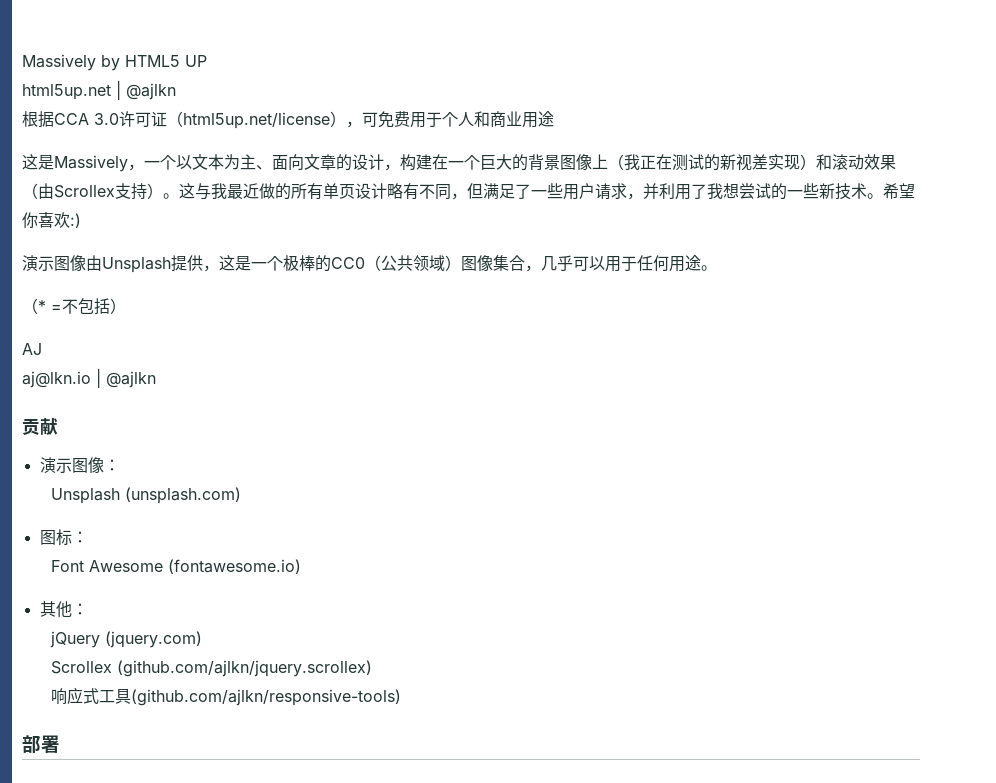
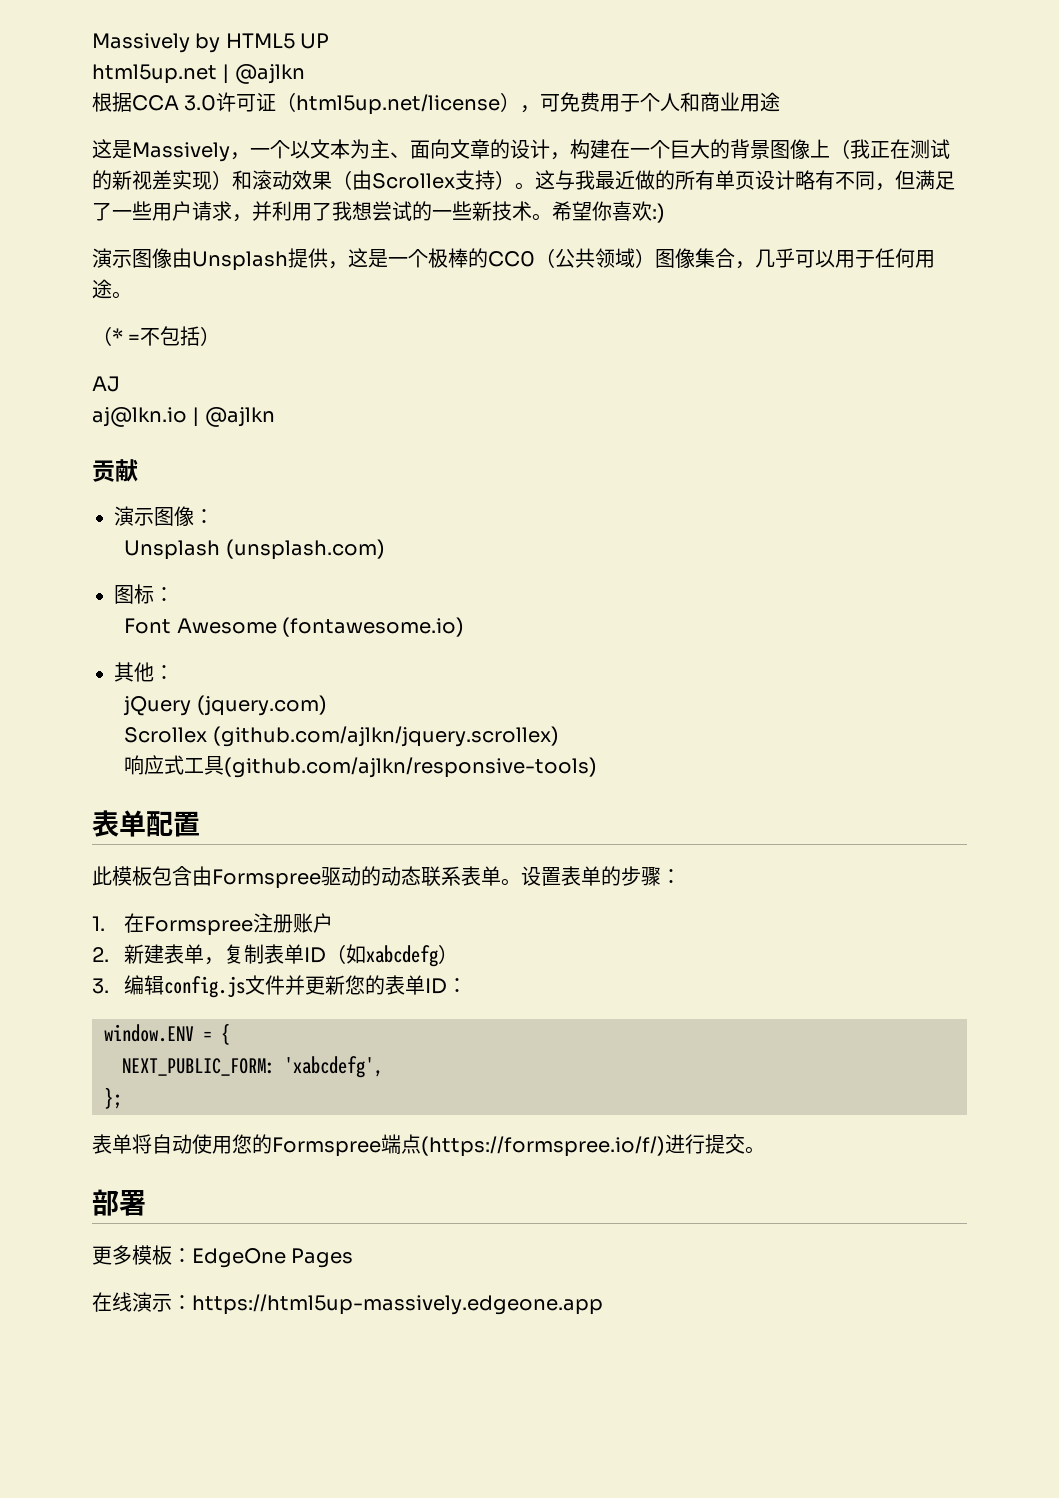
[22,735,60,754] 部署 -> [92,810,200,837] [92,866,681,889] [92,913,334,936] [92,944,459,967] [92,975,468,998] [104,1023,230,1045] [122,1056,383,1078] [104,1087,122,1109] [92,1134,765,1157] [92,1189,146,1216] [92,1245,354,1268] [92,1292,603,1315] 表单配置 // 此模板包含由Formspree驱动的动态联系表单。设置表单的步骤： // 1.在Formspree注册账户 // 2.新建表单，复制表单ID（如xabcdefg） // 3.编辑config.js文件并更新您的表单ID： // window.ENV = { // NEXT_PUBLIC_FORM: 'xabcdefg', // }; // 表单将自动使用您的Formspree端点(https://formspree.io/f/)进行提交。 // 部署 // 更多模板：EdgeOne Pages // 在线演示：https://html5up-massively.edgeone.app

